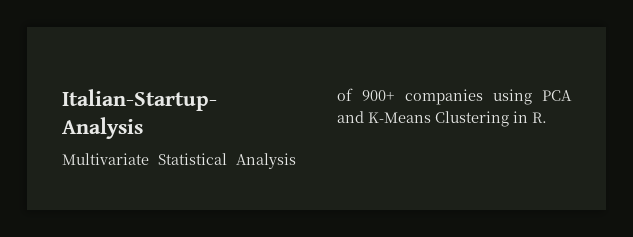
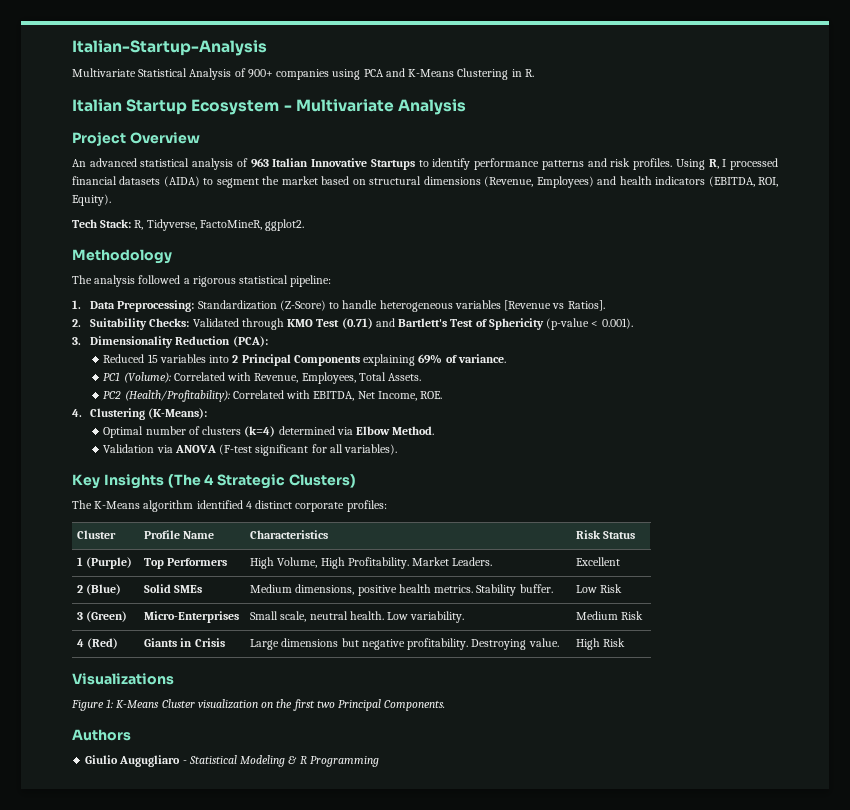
(547, 117) none -> [72,99,466,115] [72,132,200,146] [72,158,778,170] [72,176,778,188] [72,194,111,206] [72,219,305,231] [72,249,172,264] [72,275,332,287] [72,300,605,312] [72,318,633,330] [72,336,268,348] [103,354,506,366] [103,372,422,384] [103,390,443,402] [72,408,208,420] [103,426,435,438] [103,444,398,456] [72,474,356,489] [72,500,387,512] [77,530,117,539] [144,530,215,539] [250,530,329,539] [576,530,636,539] [77,557,133,569] [144,558,228,569] [250,557,493,569] [576,557,621,566] [77,584,122,595] [144,584,203,593] [250,584,553,596] [576,584,623,593] [77,611,128,622] [144,611,240,623] [250,611,465,623] [576,611,644,620] [77,638,119,649] [144,638,225,647] [250,638,559,650] [576,638,626,650] [72,673,174,685] [71,699,446,711] [72,729,131,741] [85,755,379,767] // Italian Startup Ecosystem - Multivariate Analysis // Project Overview // An advanced statistical analysis of 963 Italian Innovative Startups to identify performance patterns and risk profiles. Using R, I processed financial datasets (AIDA) to segment the market based on structural dimensions (Revenue, Employees) and health indicators (EBITDA, ROI, Equity). // Tech Stack: R, Tidyverse, FactoMineR, ggplot2. // Methodology // The analysis followed a rigorous statistical pipeline: // 1. Data Preprocessing: Standardization (Z-Score) to handle heterogeneous variables [Revenue vs Ratios]. // 2. Suitability Checks: Validated through KMO Test (0.71) and Bartlett's Test of Sphericity (p-value < 0.001). // 3. Dimensionality Reduction (PCA): // Reduced 15 variables into 2 Principal Components explaining 69% of variance. // PC1 (Volume): Correlated with Revenue, Employees, Total Assets. // PC2 (Health/Profitability): Correlated with EBITDA, Net Income, ROE. // 4. Clustering (K-Means): // Optimal number of clusters (k=4) determined via Elbow Method. // Validation via ANOVA (F-test significant for all variables). // Key Insights (The 4 Strategic Clusters) // The K-Means algorithm identified 4 distinct corporate profiles: // Cluster | Profile Name | Characteristics | Risk Status // 1 (Purple) | Top Performers | High Volume, High Profitability. Market Leaders. | Excellent // 2 (Blue) | Solid SMEs | Medium dimensions, positive health metrics. Stability buffer. | Low Risk // 3 (Green) | Micro-Enterprises | Small scale, neutral health. Low variability. | Medium Risk // 4 (Red) | Giants in Crisis | Large dimensions but negative profitability. Destroying value. | High Risk // Visualizations // Figure 1: K-Means Cluster visualization on the first two Principal Components. // Authors // Giulio Augugliaro - Statistical Modeling & R Programming

